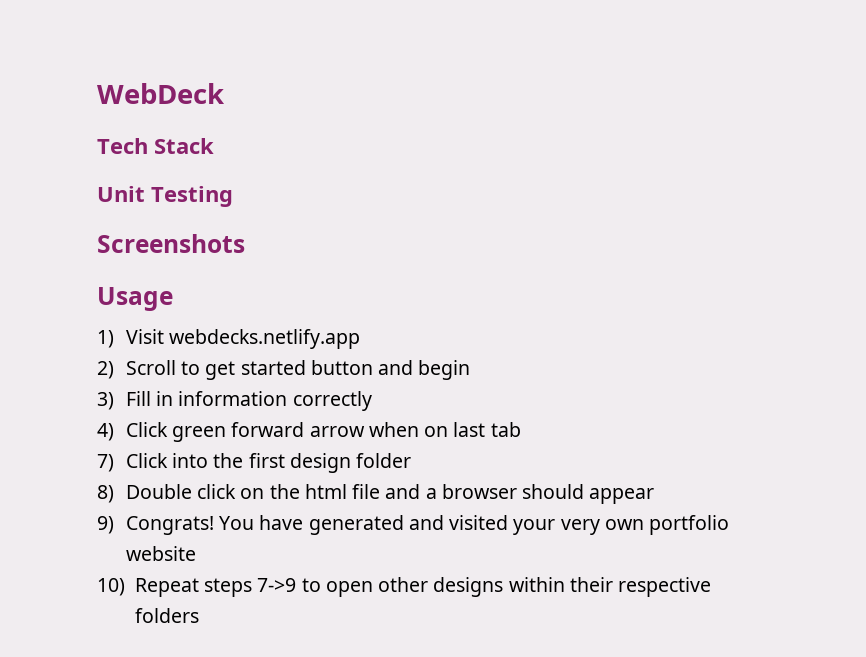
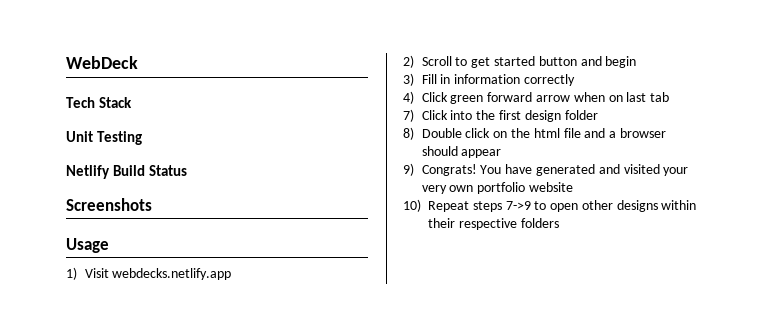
(233, 196) none -> [66,165,188,179] // Netlify Build Status

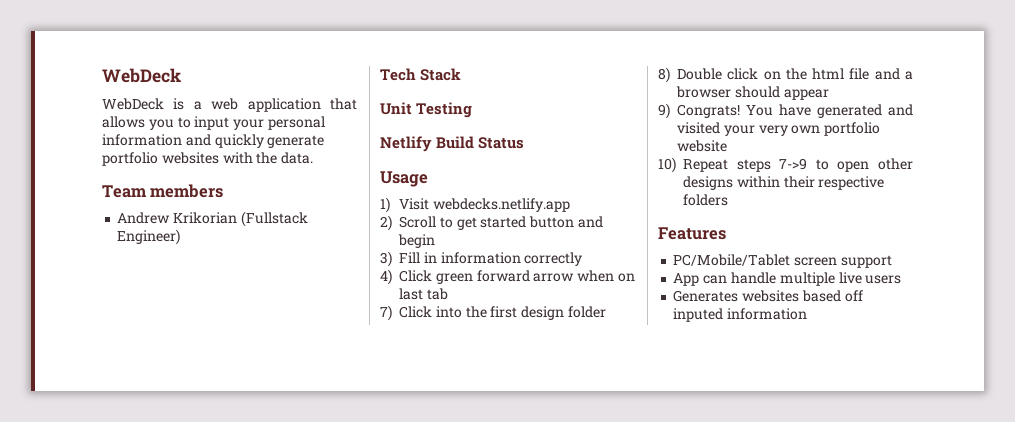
[66,56,138,69] WebDeck -> [102,68,181,83] [102,98,357,112] [102,116,325,130] [102,134,325,148] [102,152,314,166] [102,184,224,198] [117,211,308,227] [117,229,181,245] WebDeck // WebDeck is a web application that allows you to input your personal information and quickly generate portfolio websites with the data. // Team members // Andrew Krikorian (Fullstack Engineer)
[66,198,152,211] // Screenshots -> (525, 143) none
(559, 223) none -> [658,227,726,240] [673,254,892,268] [673,272,902,286] [673,290,863,302] [673,308,808,322] // Features // PC/Mobile/Tablet screen support // App can handle multiple live users // Generates websites based off inputed information

